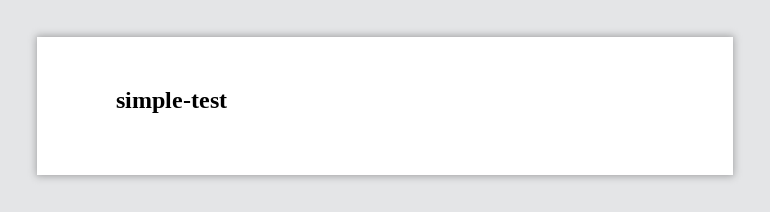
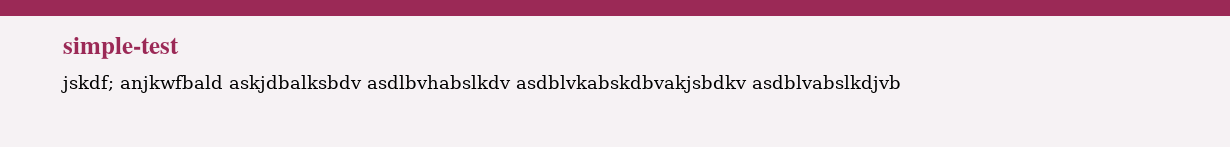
(227, 102) none -> [61,75,901,93] // jskdf; anjkwfbald askjdbalksbdv asdlbvhabslkdv asdblvkabskdbvakjsbdkv asdblvabslkdjvb

